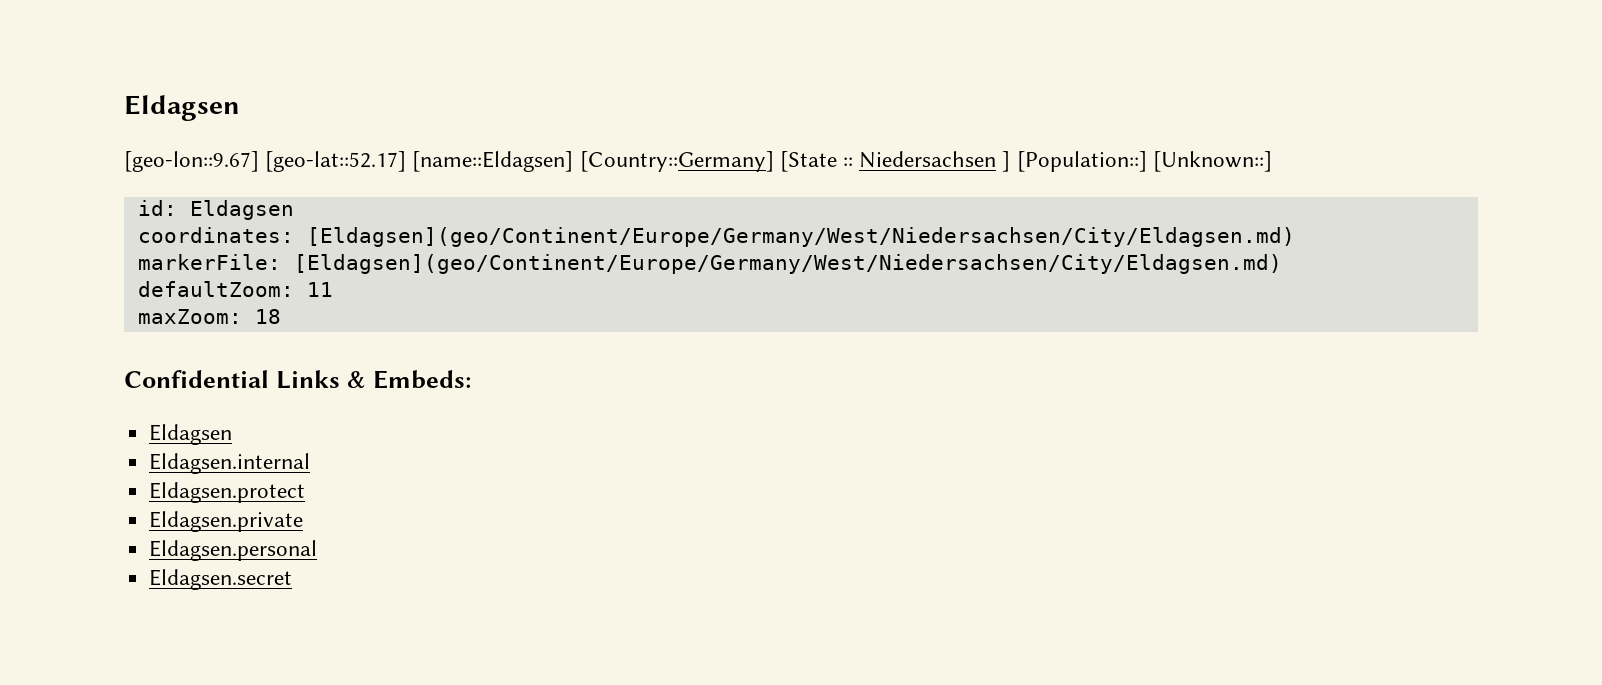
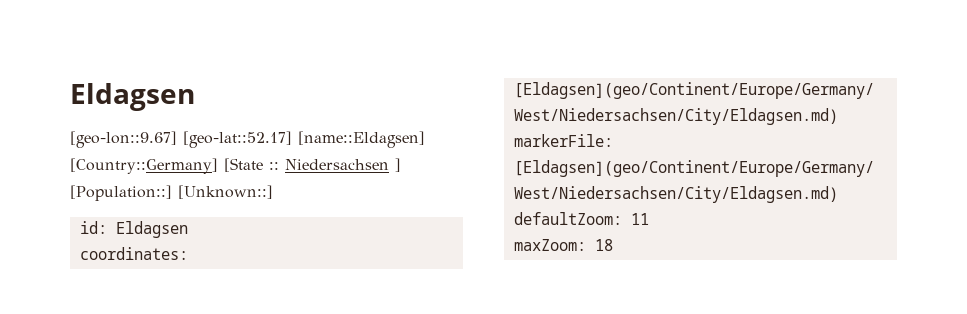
[124,370,471,389] [149,424,233,445] [149,453,311,474] [149,482,306,503] [149,511,304,532] [149,540,318,561] [149,569,293,590] // Confidential Links & Embeds: // Eldagsen // Eldagsen.internal // Eldagsen.protect // Eldagsen.private // Eldagsen.personal // Eldagsen.secret -> (613, 245) none

